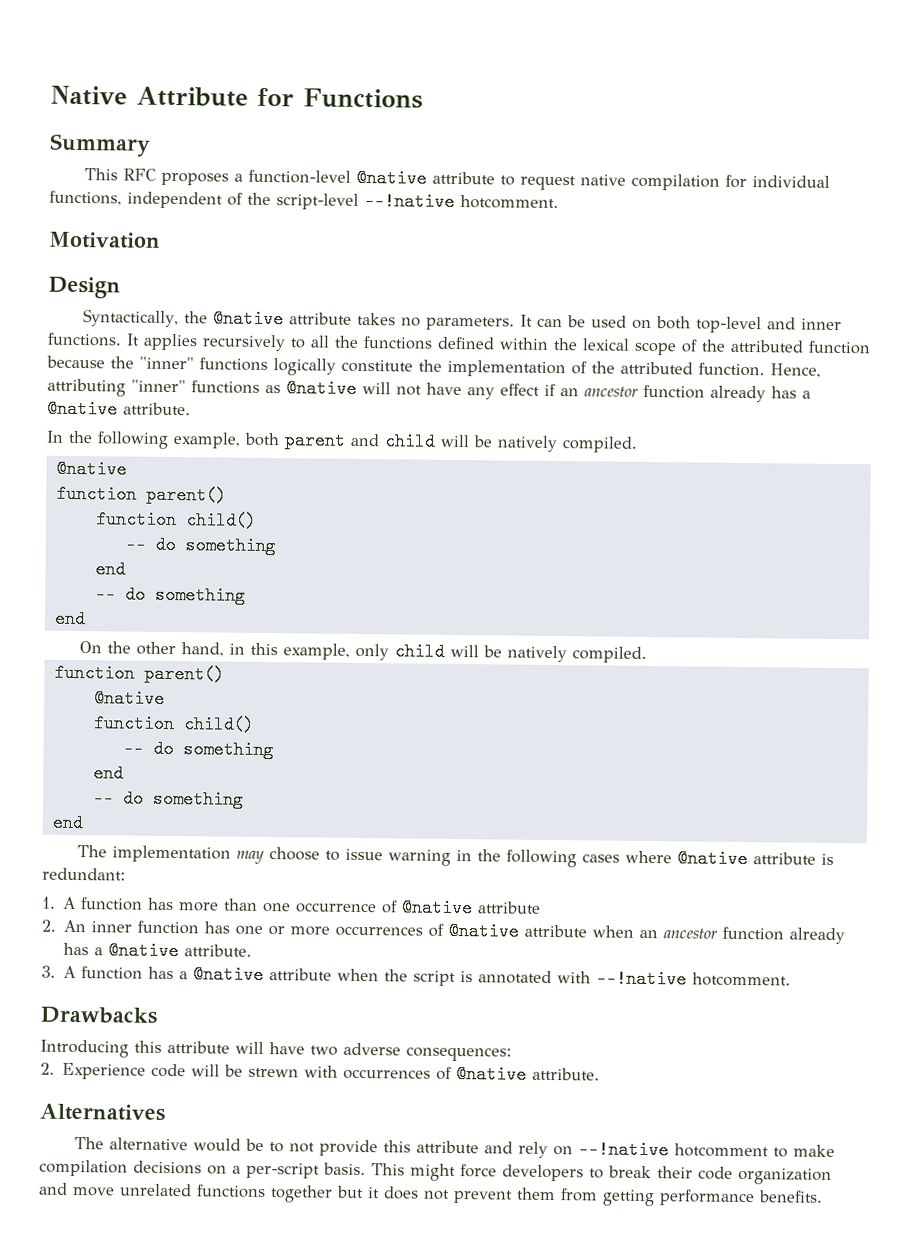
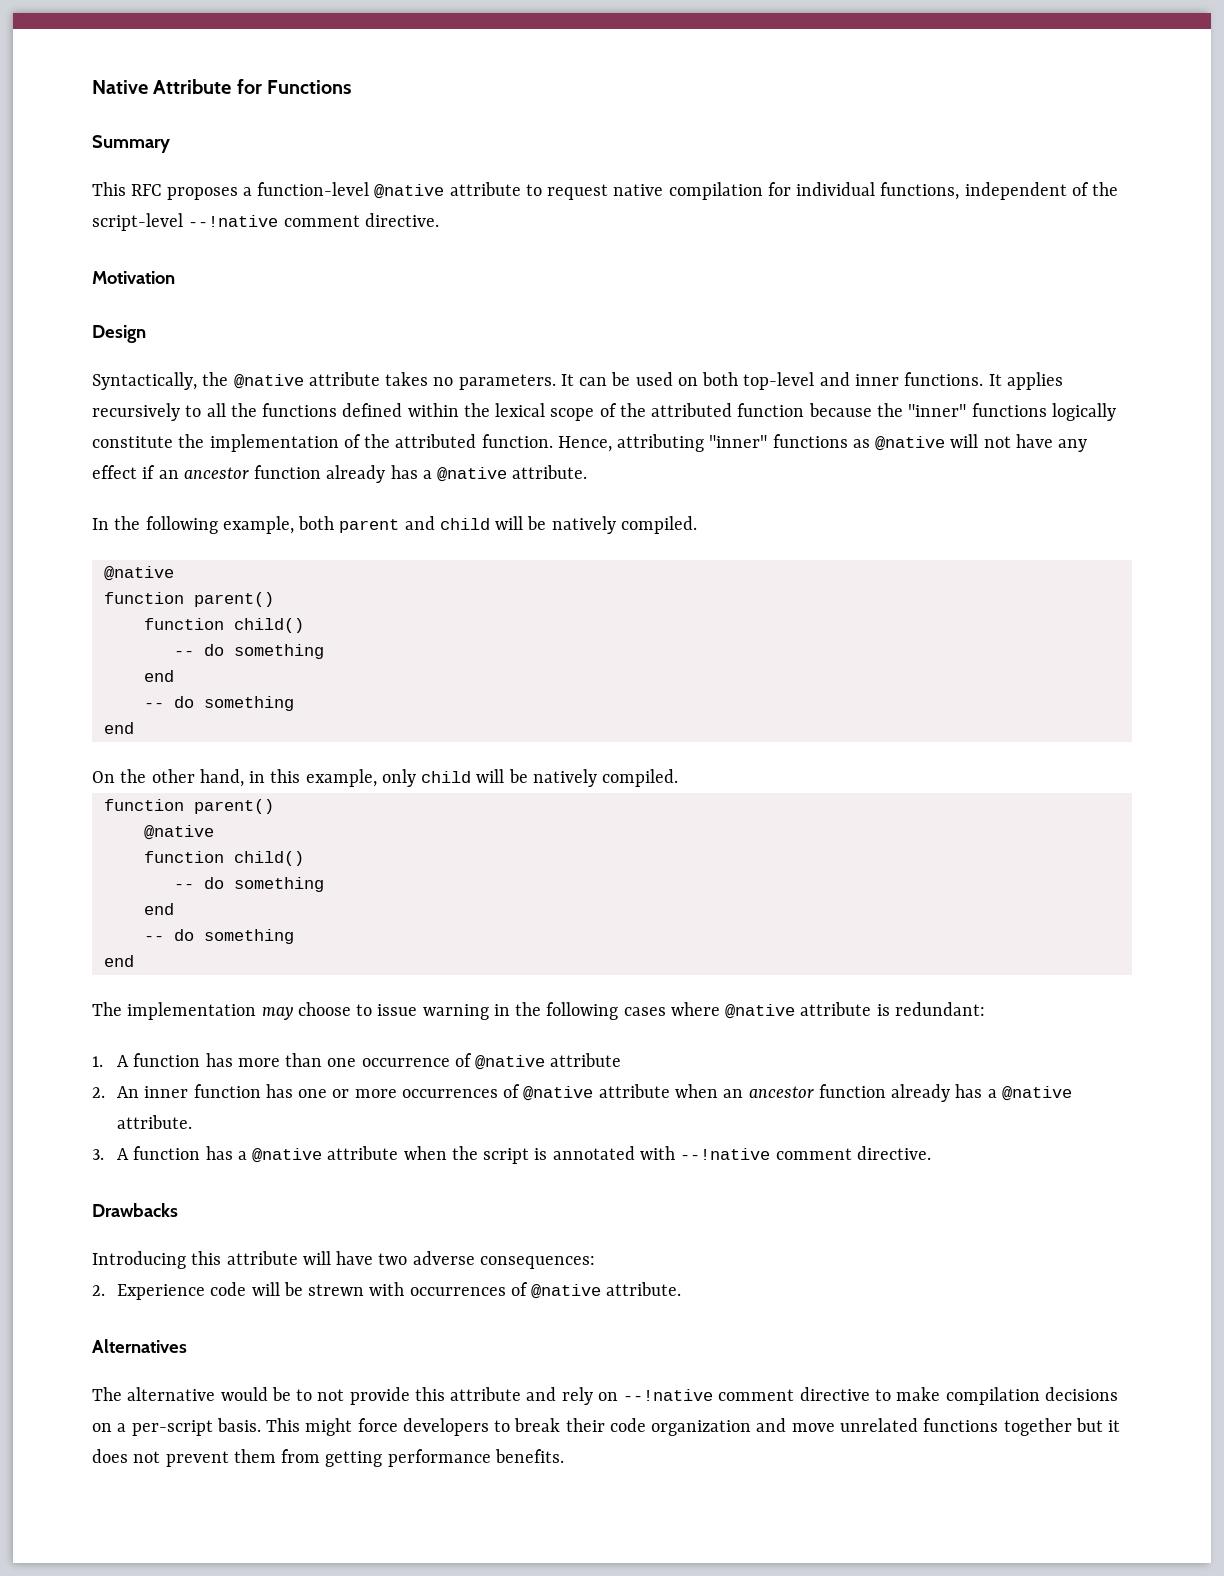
[460,195,559,210] hotcomment. -> [283,213,439,227] comment directive.
[692,972,792,987] hotcomment. -> [775,1146,931,1160] comment directive.
[674,1143,770,1158] hotcomment -> [718,1387,870,1401] comment directive

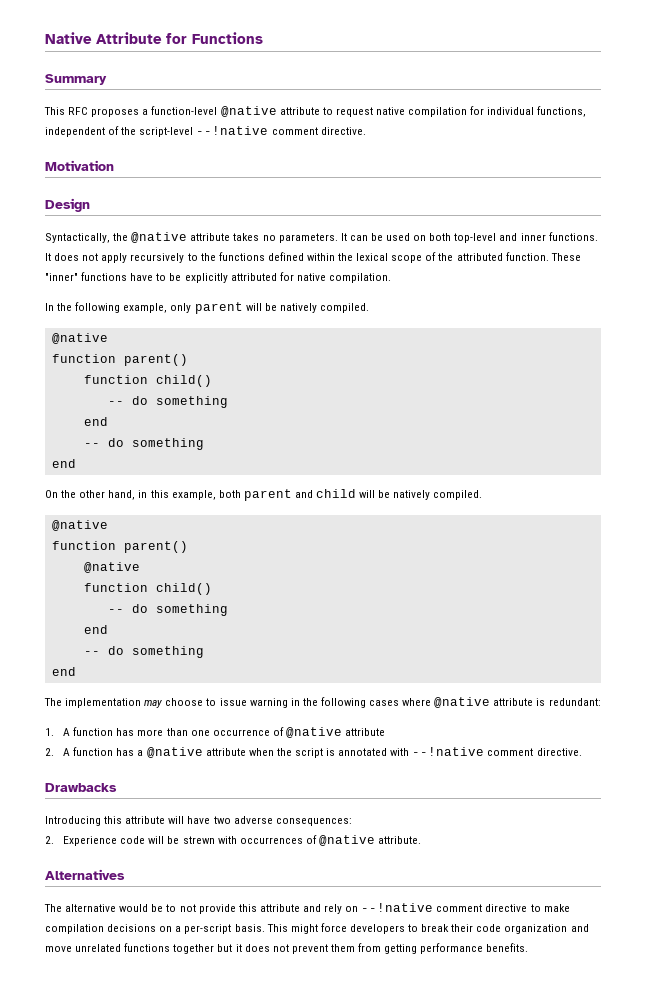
[1006,372,1063,390] applies -> [54,253,128,263] does not apply
[206,403,226,417] all -> (198, 257) none
[737,403,1116,421] [92,434,1088,452] [92,465,588,483] function because the "inner" functions logically constitute the implementation of the attributed function. Hence, attributing "inner" functions as @native will not have any effect if an ancestor function already has a @native attribute. -> [505,252,581,261] [45,272,391,283] function. These "inner" functions have to be explicitly attributed for native compilation.
[298,516,490,533] both parent and child -> [170,302,243,314] only parent
[381,769,679,787] only child will be natively compiled. -> [218,489,483,501] [51,520,108,531] both parent and child will be natively compiled. // @native
[117,1084,1072,1102] [117,1115,193,1129] [92,1149,104,1160] An inner function has one or more occurrences of @native attribute when an ancestor function already has a @native attribute. // 3. -> (54, 752) none

